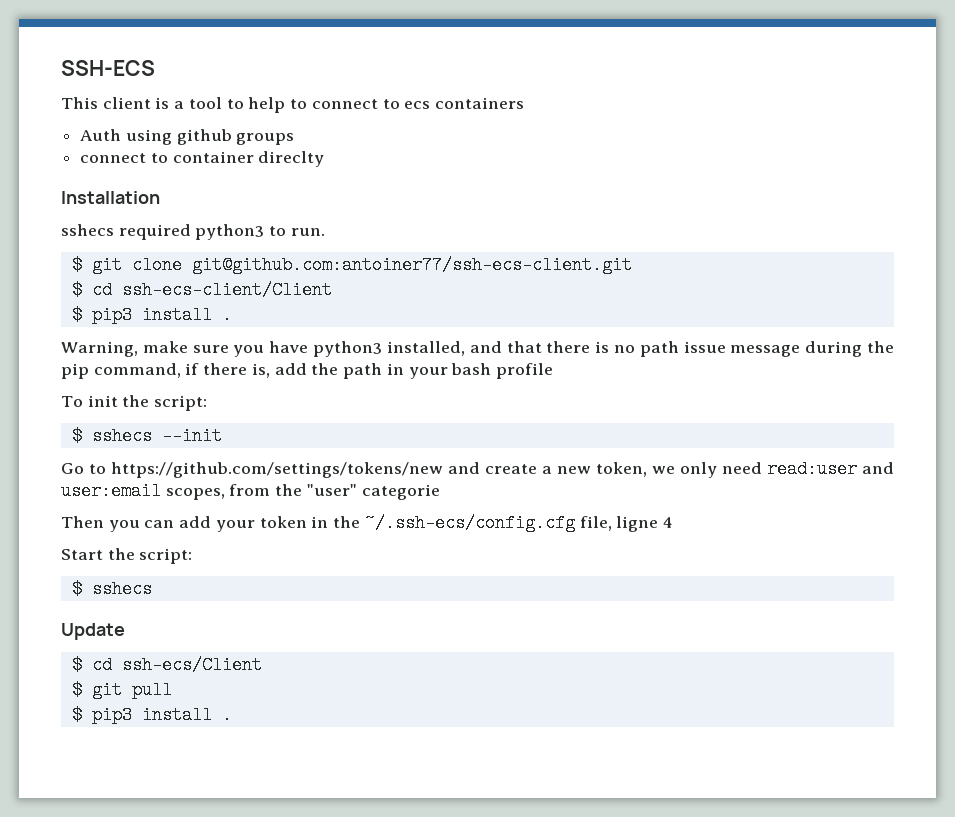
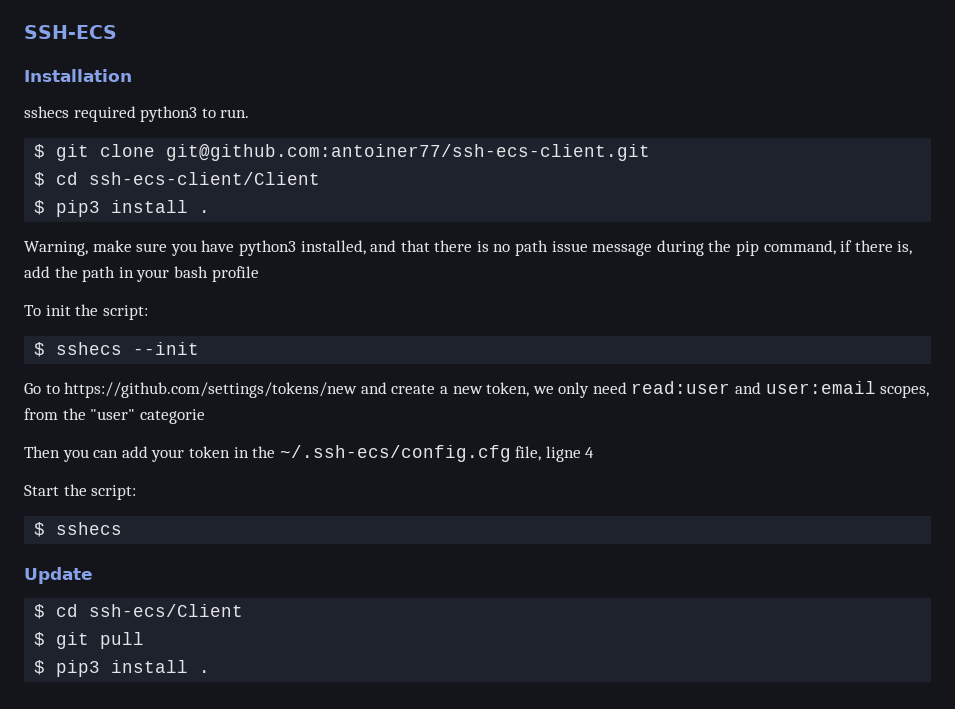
[61,97,524,113] [80,129,295,145] [80,151,325,167] // This client is a tool to help to connect to ecs containers // Auth using github groups // connect to container direclty -> (117, 32) none

